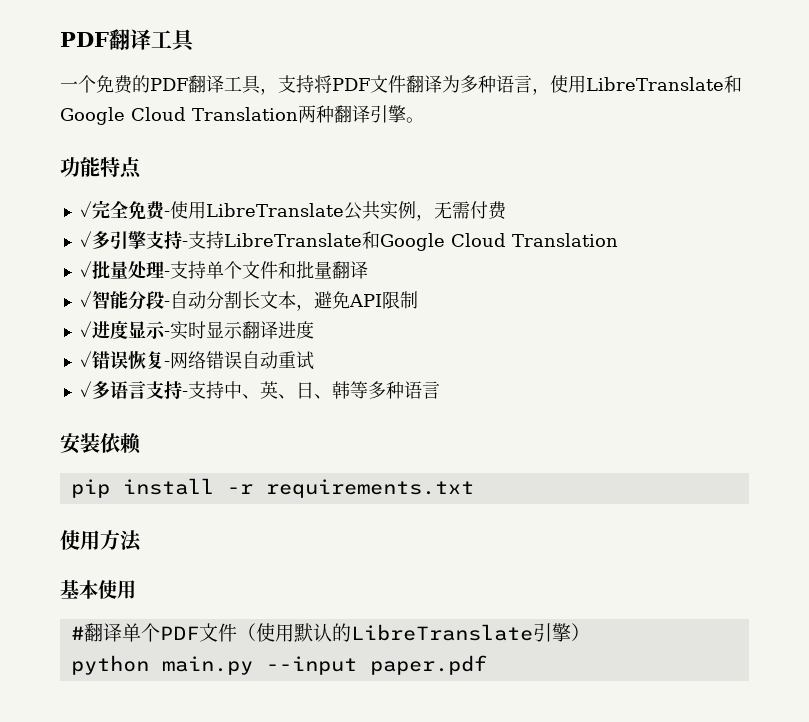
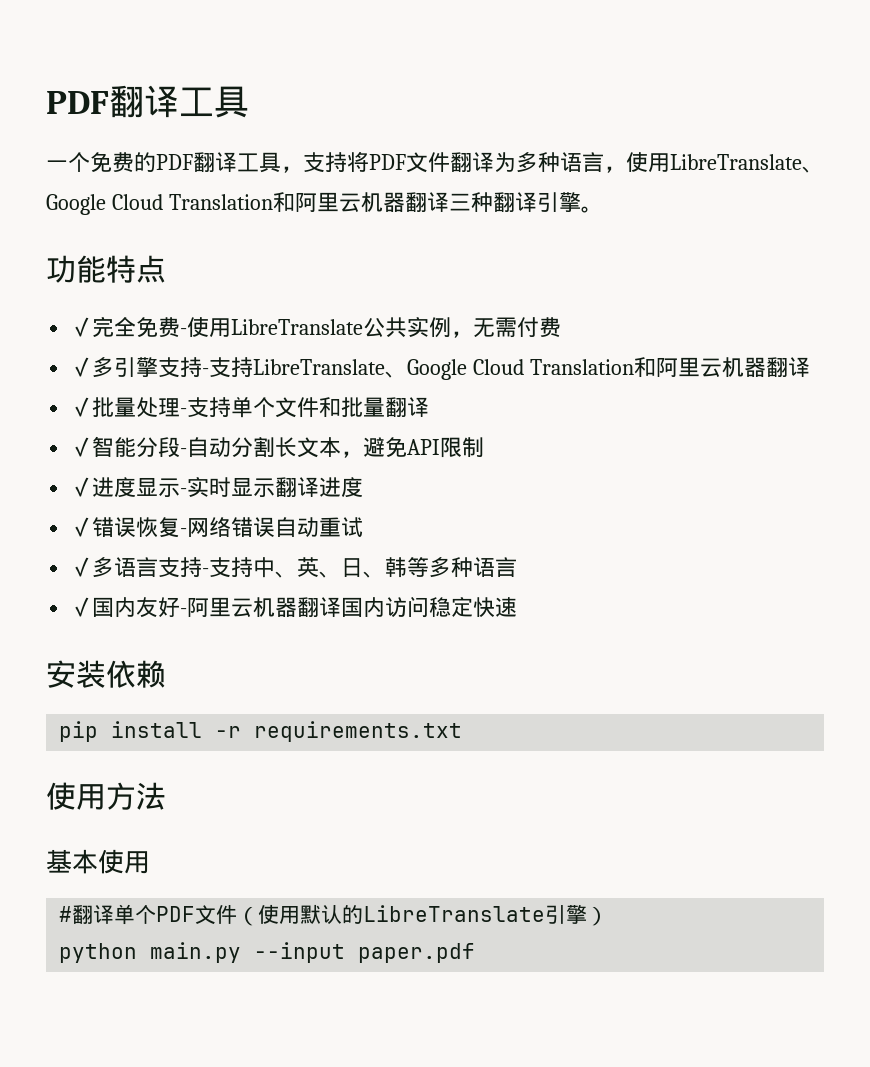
[724,75,742,93] [60,105,316,125] 和Google Cloud Translation两 -> [802,166,824,173] [46,192,471,215] 、Google Cloud Translation和阿里云机器翻译三
[361,231,618,251] 和Google Cloud Translation -> [385,357,811,380] 、Google Cloud Translation和阿里云机器翻译
(440, 390) none -> [70,596,518,618] // ✓国内友好-阿里云机器翻译国内访问稳定快速

